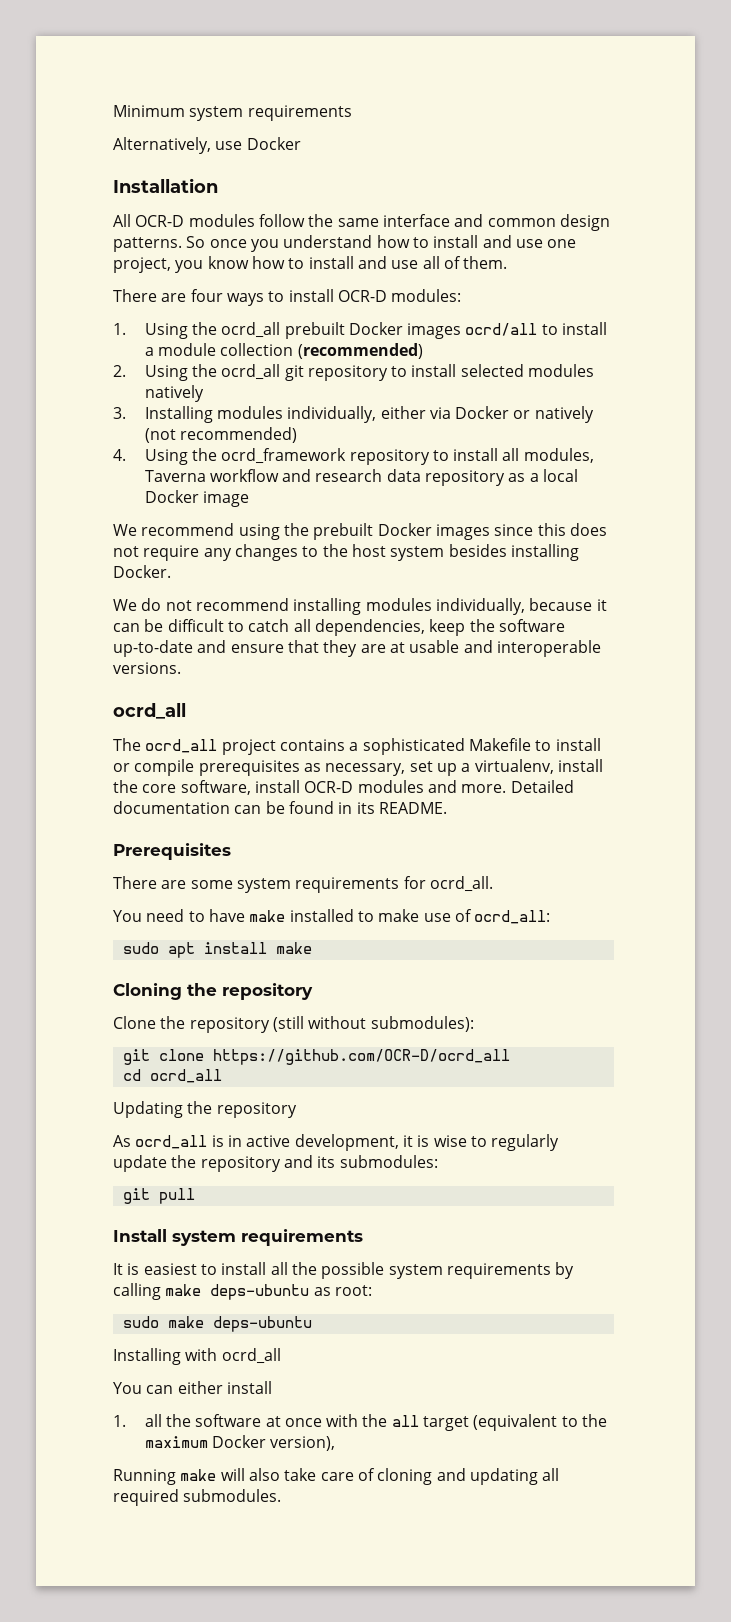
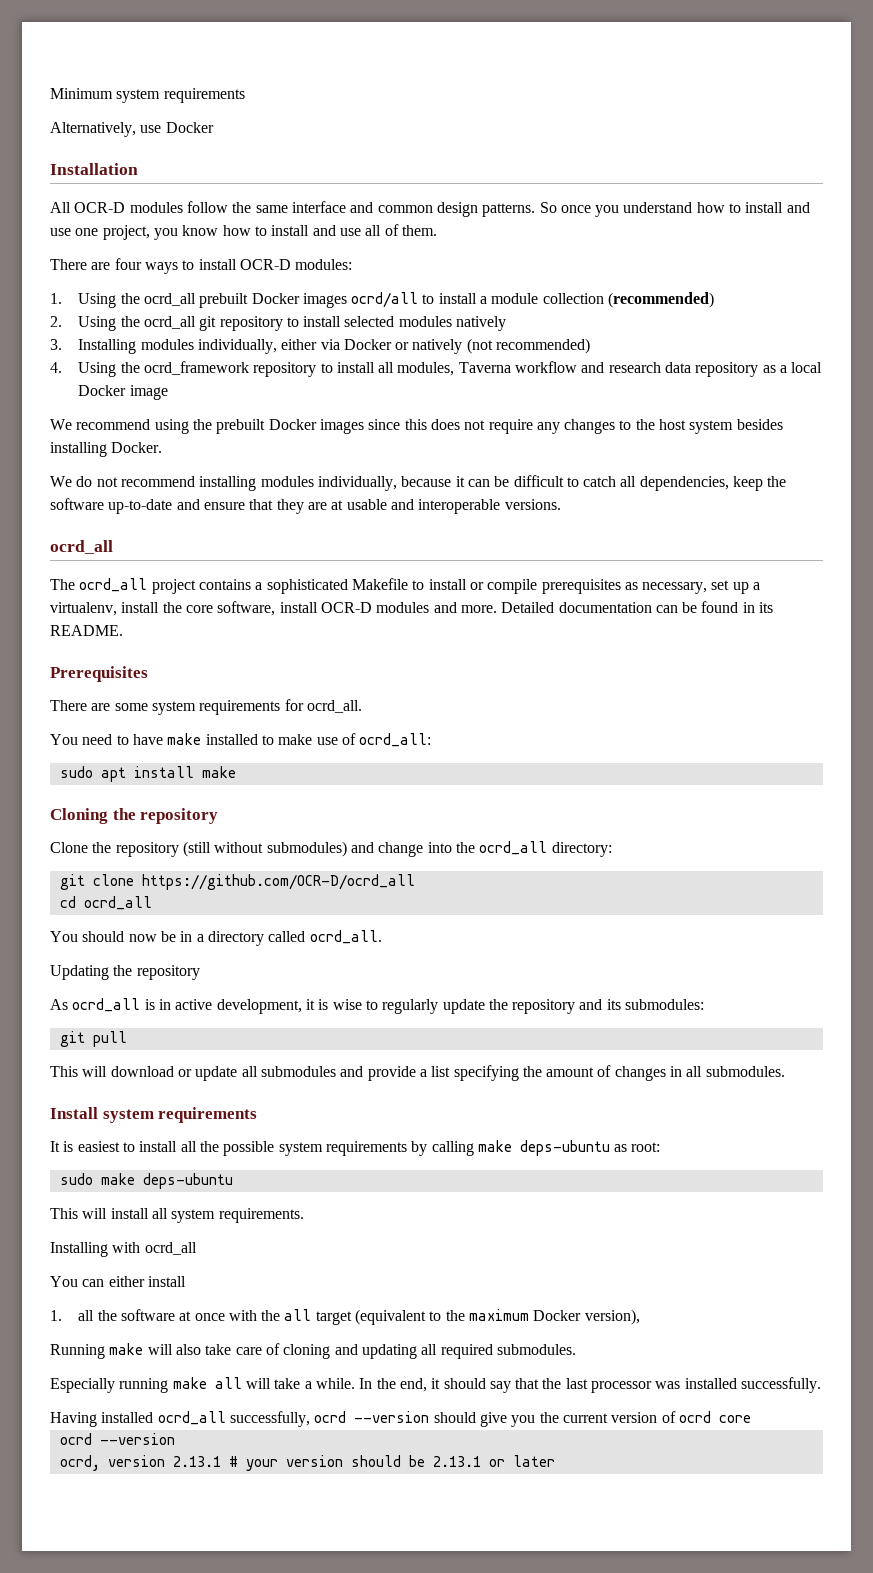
[370,1016,474,1032] submodules): -> [266,841,612,857] submodules) and change into the ocrd_all directory:
(222, 1076) none -> [50,930,382,946] // You should now be in a directory called ocrd_all.
(195, 1196) none -> [50,1065,785,1081] // This will download or update all submodules and provide a list specifying the amount of changes in all submodules.
(312, 1324) none -> [50,1208,304,1223] // This will install all system requirements.
(282, 1495) none -> [50,1377,822,1393] [50,1411,751,1427] [59,1433,175,1445] [59,1455,555,1471] // Especially running make all will take a while. In the end, it should say that the last processor was installed successfully. // Having installed ocrd_all successfully, ocrd --version should give you the current version of ocrd core // ocrd --version // ocrd, version 2.13.1 # your version should be 2.13.1 or later

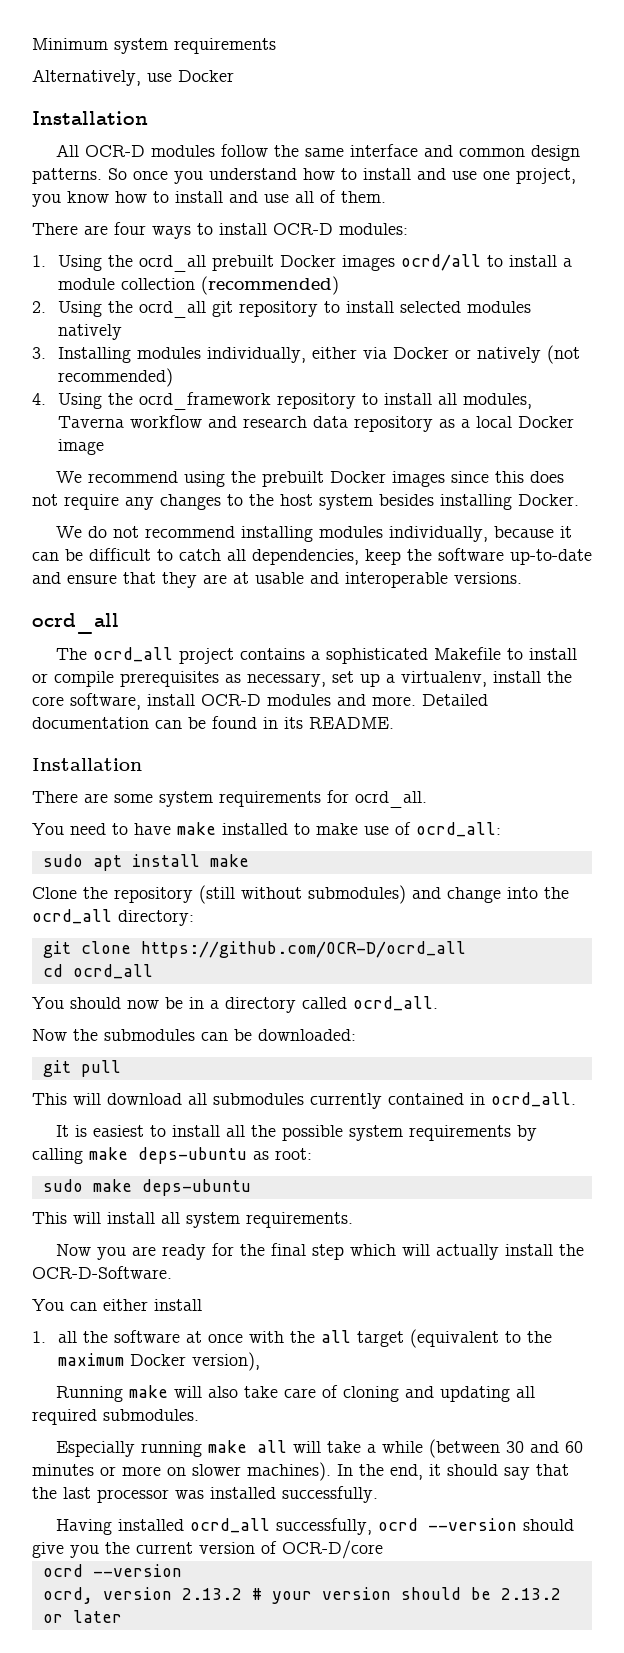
[50,666,148,682] Prerequisites -> [32,758,142,771] Installation
[50,808,219,824] // Cloning the repository -> (249, 860) none
[50,965,200,980] [50,998,705,1014] Updating the repository // As ocrd_all is in active development, it is wise to regularly update the repository and its submodules: -> [32,1029,356,1041] Now the submodules can be downloaded:
[177,1065,785,1081] [50,1107,258,1123] or update all submodules and provide a list specifying the amount of changes in all submodules. // Install system requirements -> [188,1092,576,1109] all submodules currently contained in ocrd_all.
[50,1242,197,1257] Installing with ocrd_all -> [55,1243,584,1260] [32,1266,172,1279] Now you are ready for the final step which will actually install the OCR-D-Software.
[315,1378,355,1389] while. -> [381,1439,583,1458] [32,1462,331,1481] while (between 30 and 60 minutes or more on slower machines).
[678,1411,751,1423] ocrd core -> [282,1540,383,1559] OCR-D/core
[172,1456,221,1467] 2.13.1 -> [181,1588,242,1600] 2.13.2
[432,1456,481,1467] 2.13.1 -> [500,1588,561,1600] 2.13.2

